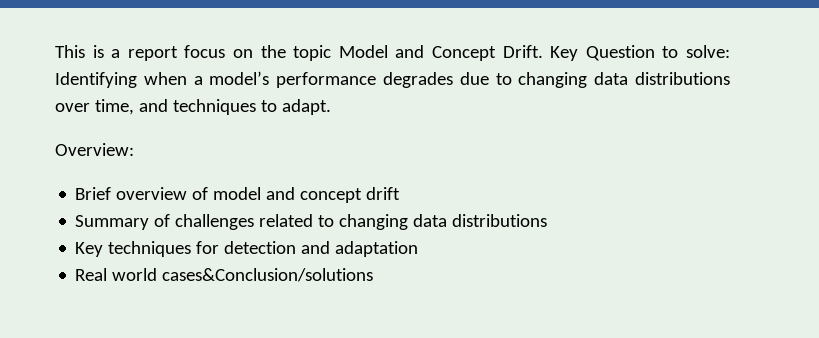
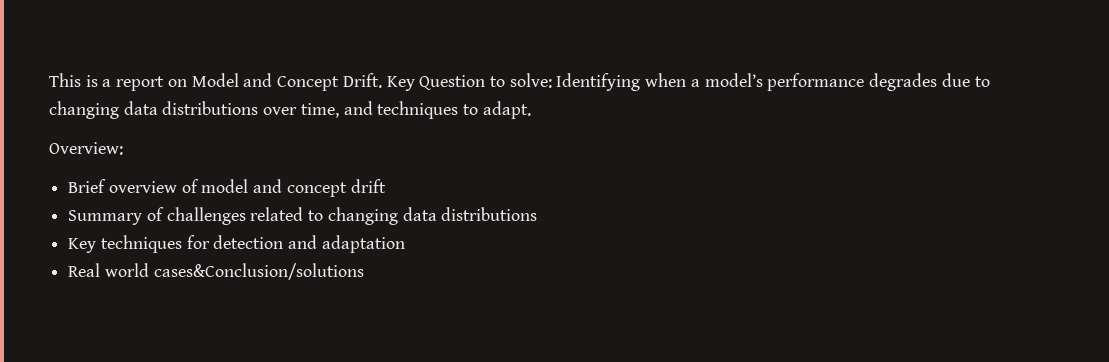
[184,45,332,61] focus on the topic -> [167,79,187,87] on

